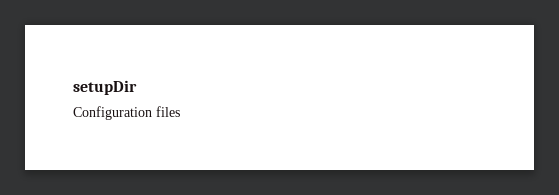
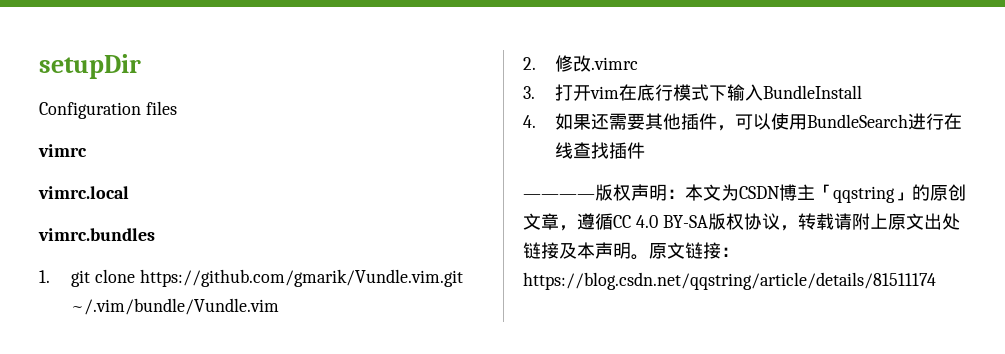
(180, 111) none -> [38,144,87,157] [38,186,129,199] [38,228,155,241] [39,269,463,287] [71,298,280,315] [523,55,639,72] [523,84,863,101] [523,113,963,131] [555,142,646,159] [523,184,966,203] [523,213,960,231] [523,242,739,260] [523,272,936,290] // vimrc // vimrc.local // vimrc.bundles // 1. git clone https://github.com/gmarik/Vundle.vim.git ~/.vim/bundle/Vundle.vim // 2.修改.vimrc // 3.打开vim在底行模式下输入BundleInstall // 4.如果还需要其他插件，可以使用BundleSearch进行在线查找插件 // ————版权声明：本文为CSDN博主「qqstring」的原创文章，遵循CC 4.0 BY-SA版权协议，转载请附上原文出处链接及本声明。原文链接：https://blog.csdn.net/qqstring/article/details/81511174

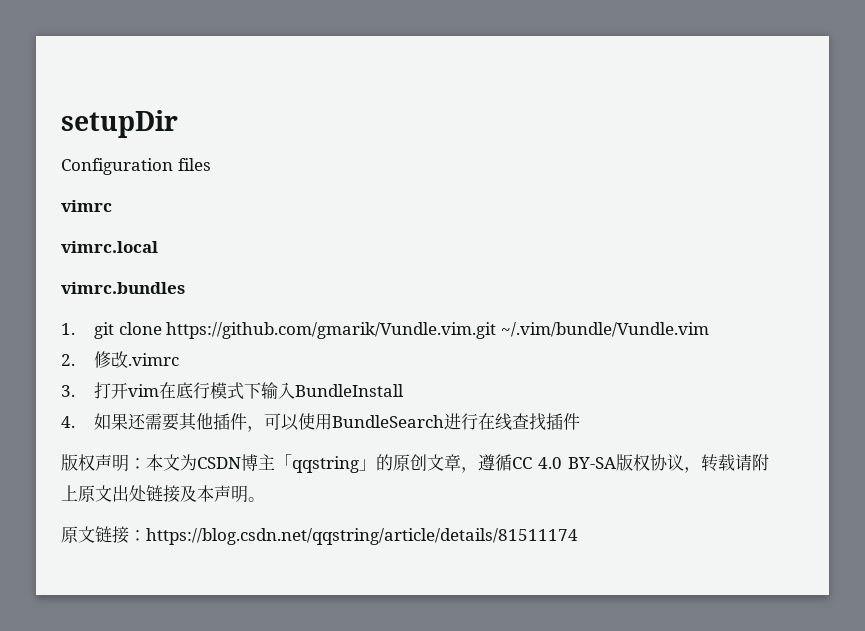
[523,194,595,199] ———— -> (581, 421) none
(649, 257) none -> (265, 499) //

